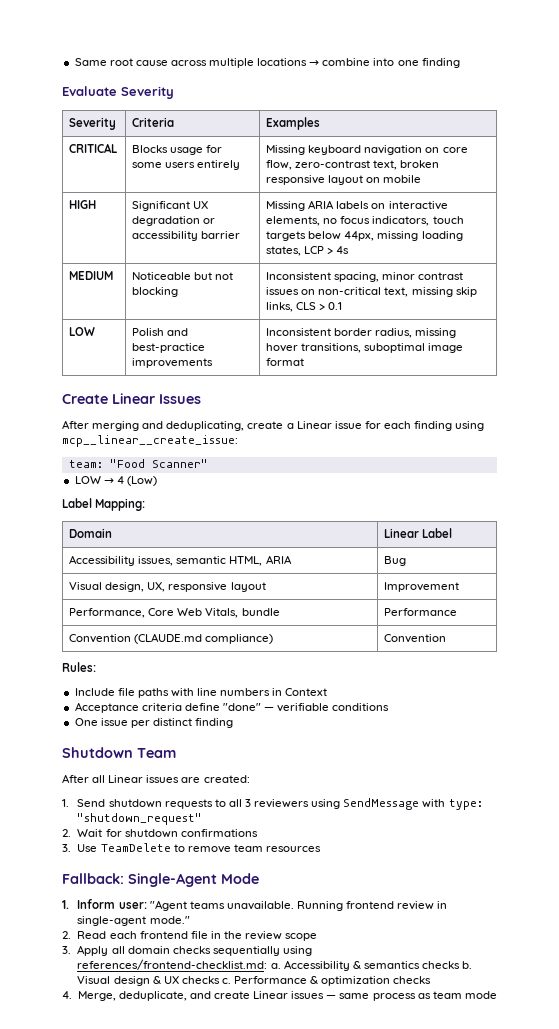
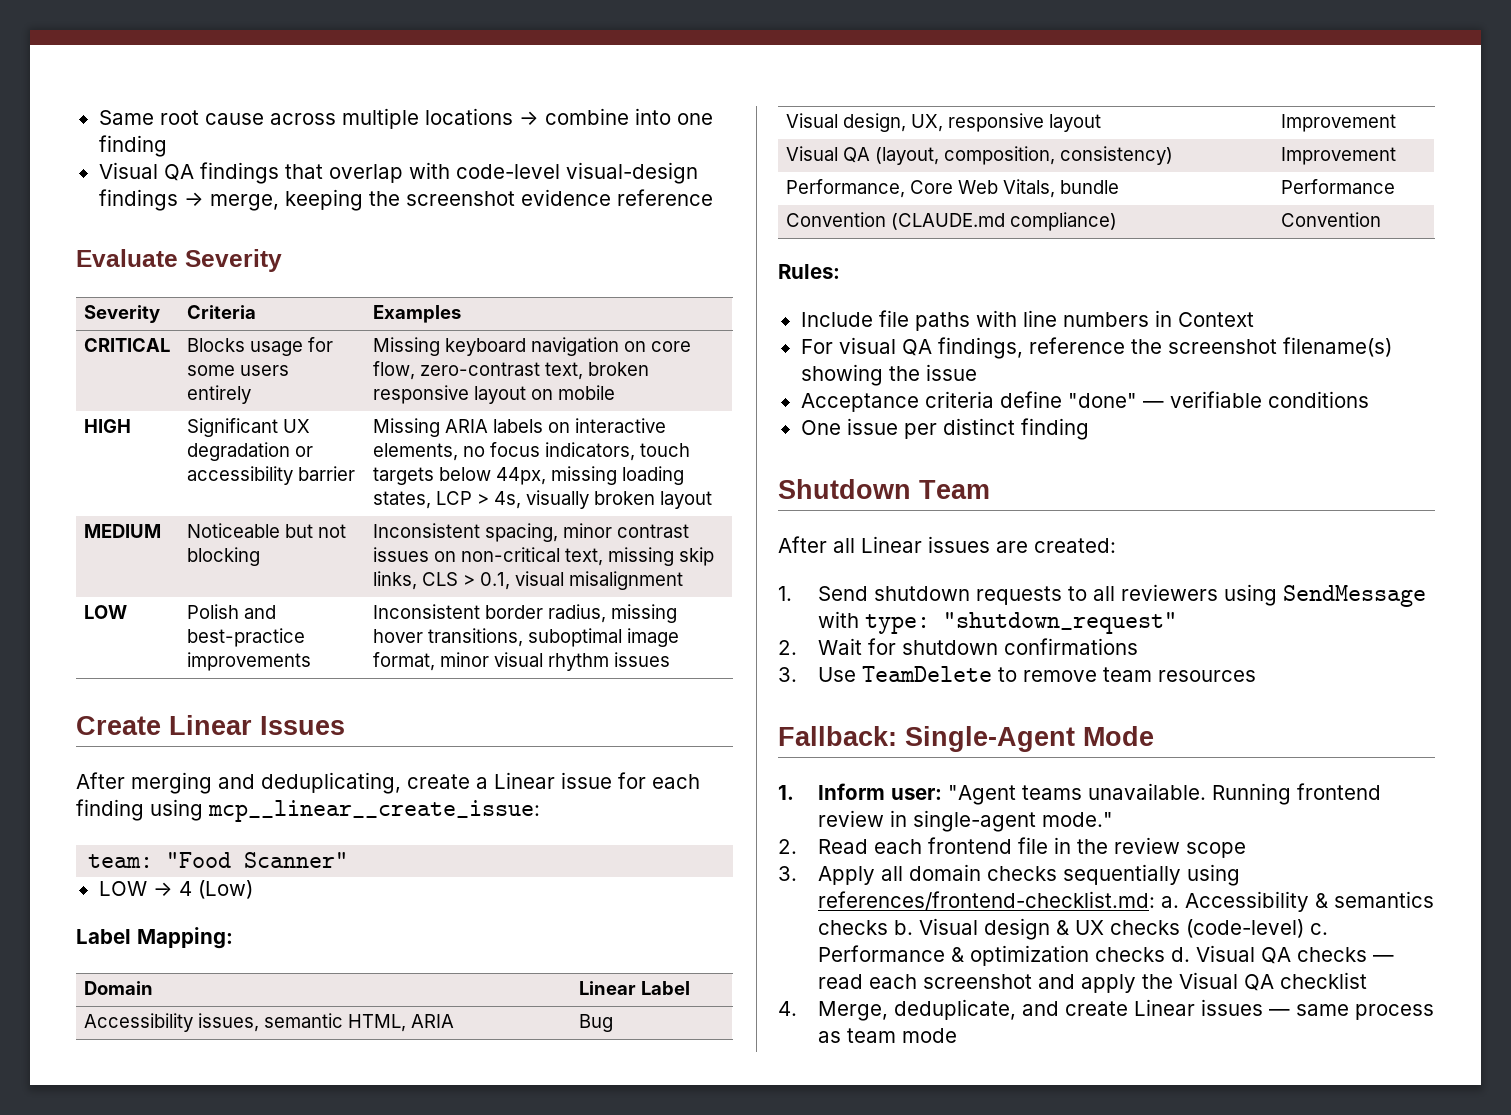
(460, 63) none -> [98,162,698,184] [98,189,713,211] // Visual QA findings that overlap with code-level visual-design findings → merge, keeping the screenshot evidence reference
[336,246,350,254] 4s -> [494,490,713,509] 4s, visually broken layout
[328,302,343,310] 0.1 -> [480,571,684,590] 0.1, visual misalignment
[266,358,305,366] format -> [373,652,671,671] format, minor visual rhythm issues
(460, 587) none -> [786,146,1174,165] [1281,147,1397,165] // Visual QA (layout, composition, consistency) | Improvement
(328, 692) none -> [800,337,1392,359] [800,364,977,386] // For visual QA findings, reference the screenshot filename(s) showing the issue
[244,799,251,807] 3 -> (1115, 593) none
(220, 980) none -> [1185,919,1304,938] (code-level)
(432, 980) none -> [1170,945,1394,964] [817,972,1367,993] d. Visual QA checks — read each screenshot and apply the Visual QA checklist

